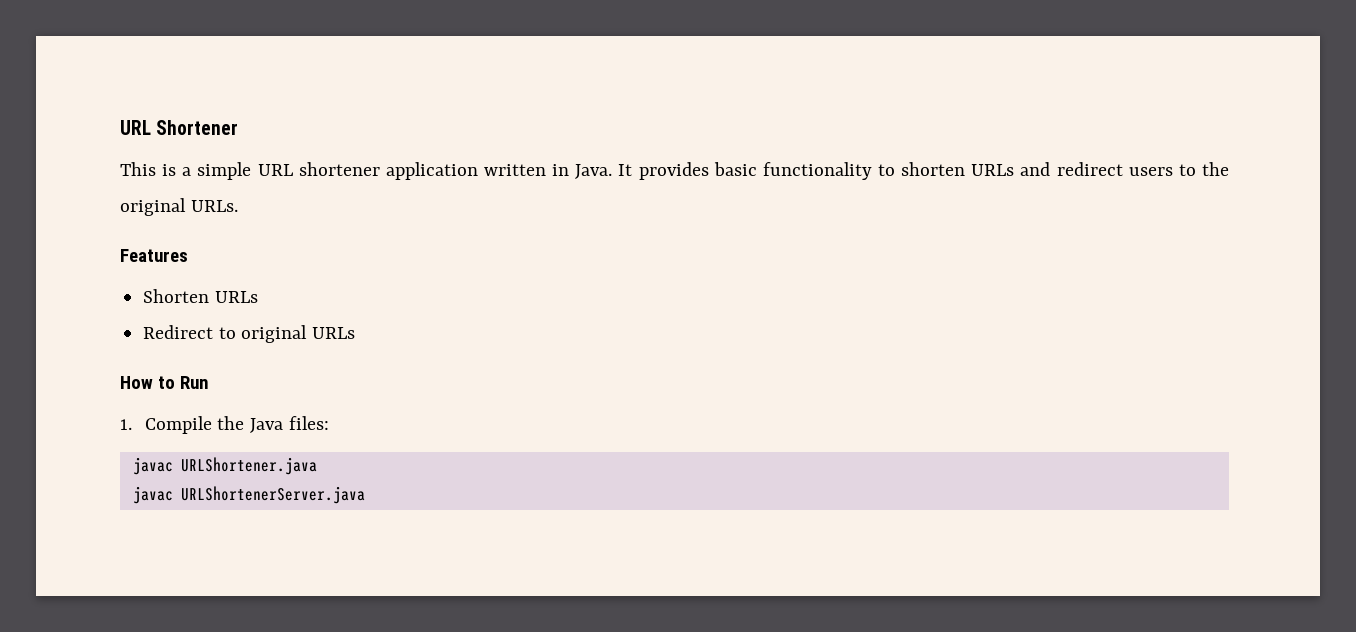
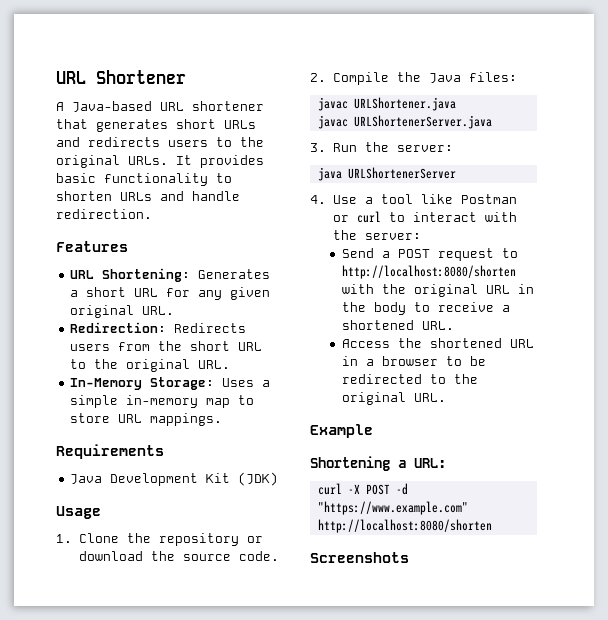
[120,162,613,180] This is a simple URL shortener application written in Java. -> [56,101,264,112] [56,119,256,132] [56,137,264,147] [56,155,168,168] A Java-based URL shortener that generates short URLs and redirects users to the original URLs.
[1056,162,1229,176] [120,198,238,216] [120,249,188,262] [143,289,258,303] [143,325,356,343] [120,376,208,389] [120,419,132,430] redirect users to the original URLs. // Features // Shorten URLs // Redirect to original URLs // How to Run // 1. -> [192,191,240,201] [56,209,152,219] [56,241,128,252] [70,268,271,282] [70,287,271,300] [70,305,175,318] [70,322,247,333] [70,341,263,351] [70,359,231,372] [70,377,271,390] [70,395,255,408] [70,413,223,426] [56,444,164,459] [70,472,279,486] [56,506,101,519] [56,533,263,546] [78,551,279,561] [310,73,326,82] handle redirection. // Features // URL Shortening: Generates a short URL for any given original URL. // Redirection: Redirects users from the short URL to the original URL. // In-Memory Storage: Uses a simple in-memory map to store URL mappings. // Requirements // Java Development Kit (JDK) // Usage // 1. Clone the repository or download the source code. // 2.
(365, 495) none -> [310,142,453,152] [317,167,456,181] [310,194,517,204] [332,211,517,223] [332,230,421,240] [341,248,518,261] [341,265,516,279] [341,284,534,297] [341,302,510,315] [341,320,454,330] [341,338,534,348] [341,356,486,366] [341,374,478,384] [341,392,446,405] [310,424,373,438] [310,456,446,471] [317,483,408,495] [317,501,468,515] [317,519,492,533] [310,552,409,563] // 3. Run the server: // java URLShortenerServer // 4. Use a tool like Postman or curl to interact with the server: // Send a POST request to http://localhost:8080/shorten with the original URL in the body to receive a shortened URL. // Access the shortened URL in a browser to be redirected to the original URL. // Example // Shortening a URL: // curl -X POST -d "https://www.example.com" http://localhost:8080/shorten // Screenshots

